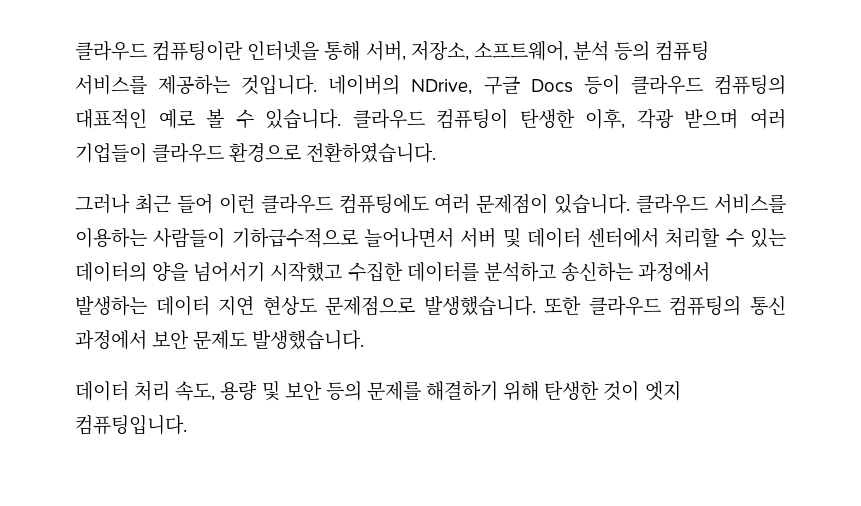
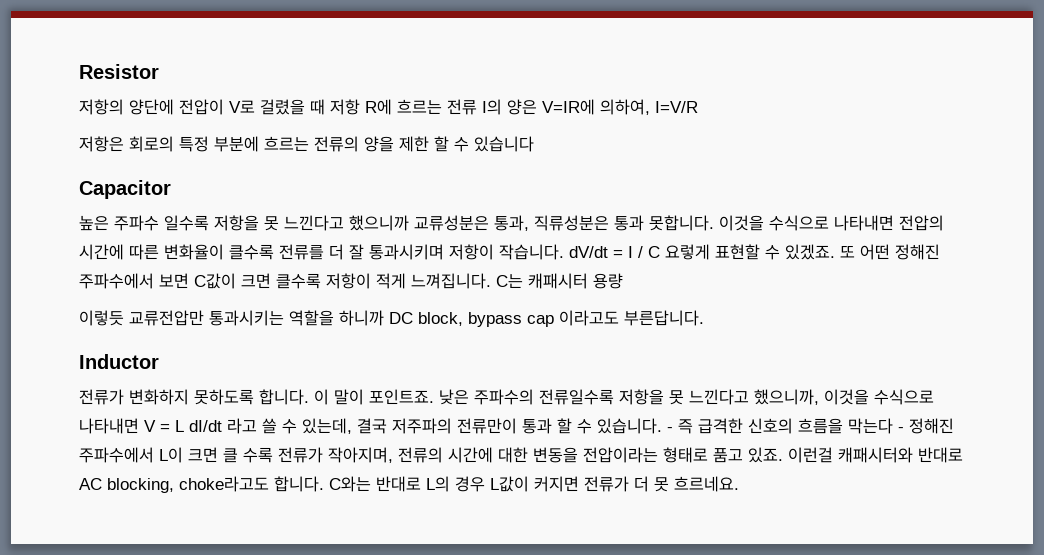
[75,40,710,61] [75,75,787,95] [75,109,786,129] [75,143,437,163] [75,194,786,214] [75,227,786,248] [75,262,711,282] [75,295,786,316] [75,329,365,350] [75,380,681,401] [75,415,187,435] 클라우드 컴퓨팅이란 인터넷을 통해 서버, 저장소, 소프트웨어, 분석 등의 컴퓨팅 서비스를 제공하는 것입니다. 네이버의 NDrive, 구글 Docs 등이 클라우드 컴퓨팅의 대표적인 예로 볼 수 있습니다. 클라우드 컴퓨팅이 탄생한 이후, 각광 받으며 여러 기업들이 클라우드 환경으로 전환하였습니다. // 그러나 최근 들어 이런 클라우드 컴퓨팅에도 여러 문제점이 있습니다. 클라우드 서비스를 이용하는 사람들이 기하급수적으로 늘어나면서 서버 및 데이터 센터에서 처리할 수 있는 데이터의 양을 넘어서기 시작했고 수집한 데이터를 분석하고 송신하는 과정에서 발생하는 데이터 지연 현상도 문제점으로 발생했습니다. 또한 클라우드 컴퓨팅의 통신 과정에서 보안 문제도 발생했습니다. // 데이터 처리 속도, 용량 및 보안 등의 문제를 해결하기 위해 탄생한 것이 엣지 컴퓨팅입니다. -> [79,64,159,79] [79,99,698,115] [79,136,534,152] [79,180,171,199] [79,215,944,231] [79,244,940,260] [79,273,623,289] [79,310,704,327] [79,354,159,369] [79,389,934,405] [79,418,954,434] [79,447,963,463] [79,476,739,493] Resistor // 저항의 양단에 전압이 V로 걸렸을 때 저항 R에 흐르는 전류 I의 양은 V=IR에 의하여, I=V/R // 저항은 회로의 특정 부분에 흐르는 전류의 양을 제한 할 수 있습니다 // Capacitor // 높은 주파수 일수록 저항을 못 느낀다고 했으니까 교류성분은 통과, 직류성분은 통과 못합니다. 이것을 수식으로 나타내면 전압의 시간에 따른 변화율이 클수록 전류를 더 잘 통과시키며 저항이 작습니다. dV/dt = I / C 요렇게 표현할 수 있겠죠. 또 어떤 정해진 주파수에서 보면 C값이 크면 클수록 저항이 적게 느껴집니다. C는 캐패시터 용량 // 이렇듯 교류전압만 통과시키는 역할을 하니까 DC block, bypass cap 이라고도 부른답니다. // Inductor // 전류가 변화하지 못하도록 합니다. 이 말이 포인트죠. 낮은 주파수의 전류일수록 저항을 못 느낀다고 했으니까, 이것을 수식으로 나타내면 V = L dI/dt 라고 쓸 수 있는데, 결국 저주파의 전류만이 통과 할 수 있습니다. - 즉 급격한 신호의 흐름을 막는다 - 정해진 주파수에서 L이 크면 클 수록 전류가 작아지며, 전류의 시간에 대한 변동을 전압이라는 형태로 품고 있죠. 이런걸 캐패시터와 반대로 AC blocking, choke라고도 합니다. C와는 반대로 L의 경우 L값이 커지면 전류가 더 못 흐르네요.

